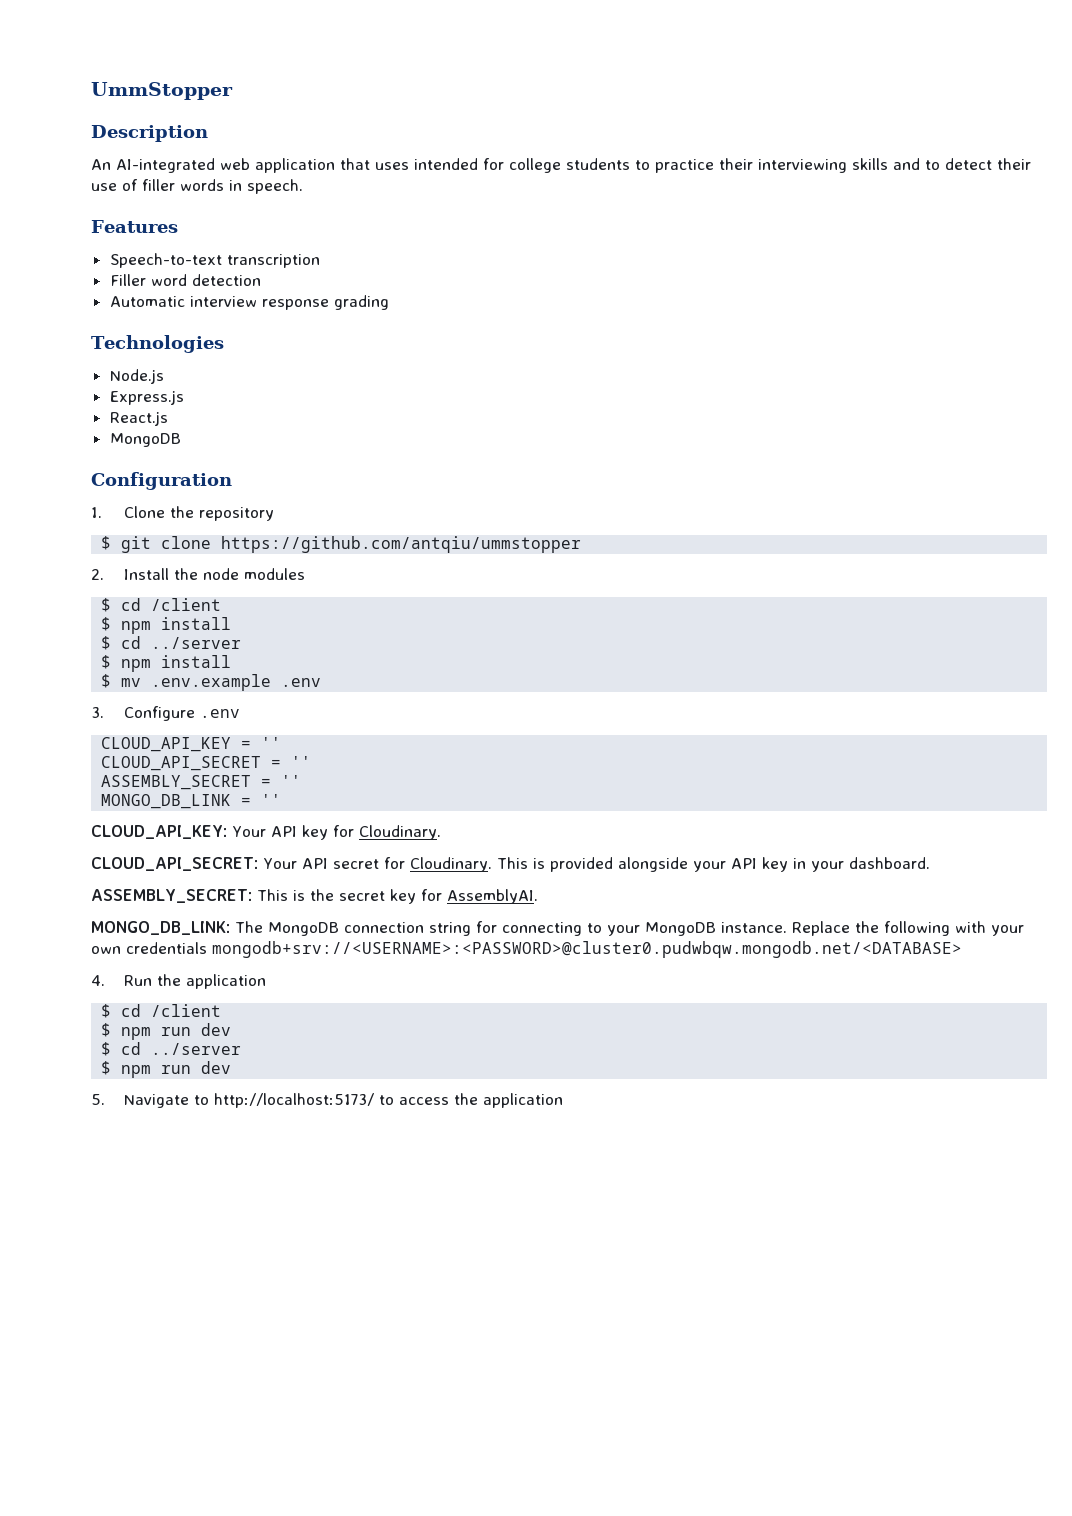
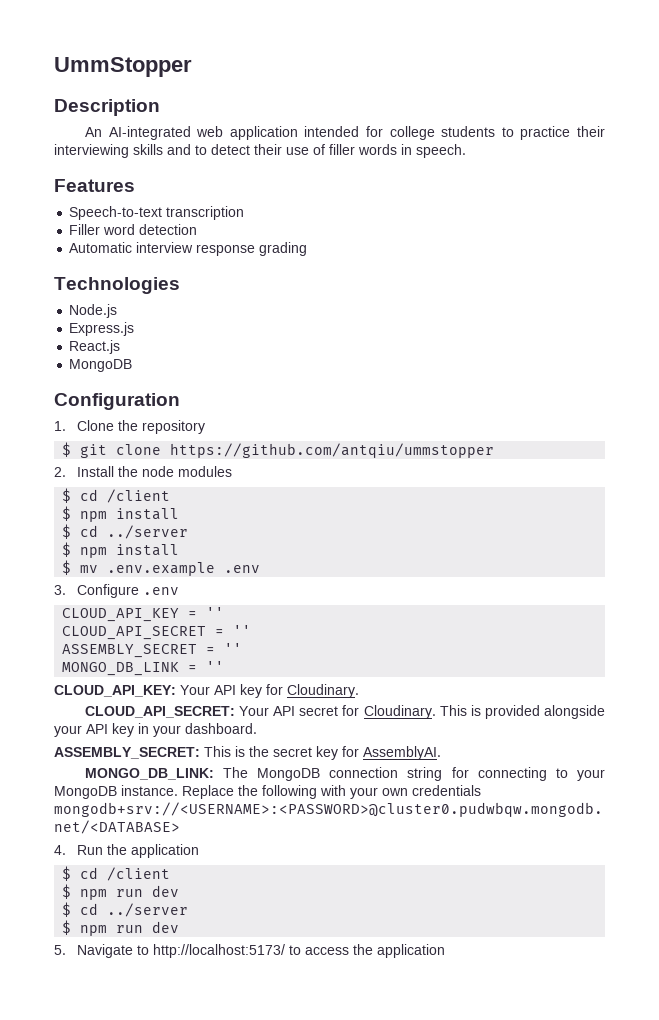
[340,158,409,170] that uses -> (298, 133) none

